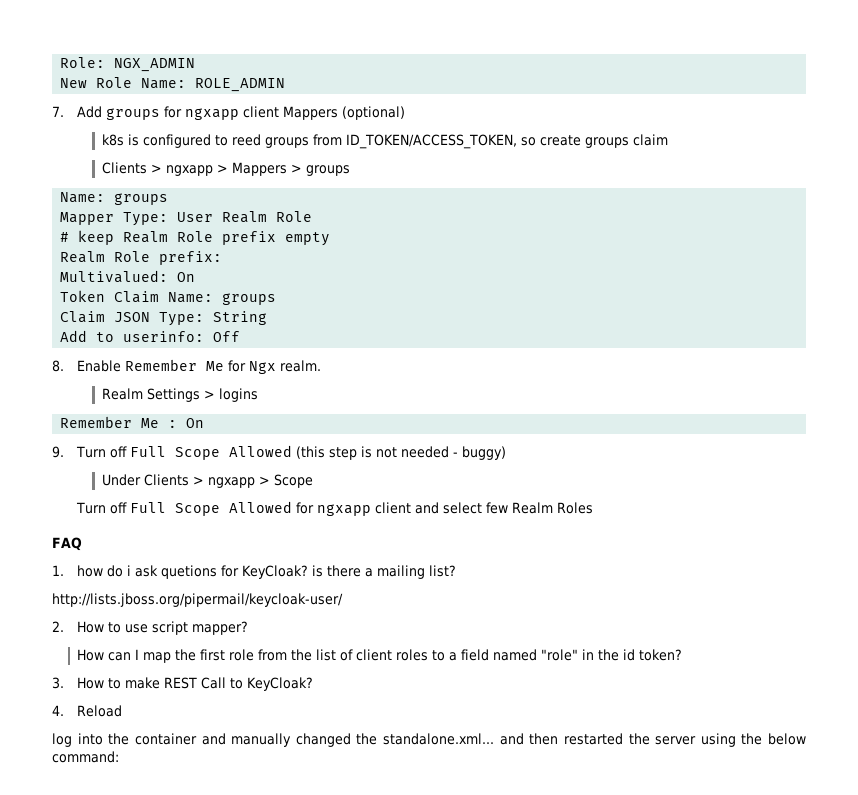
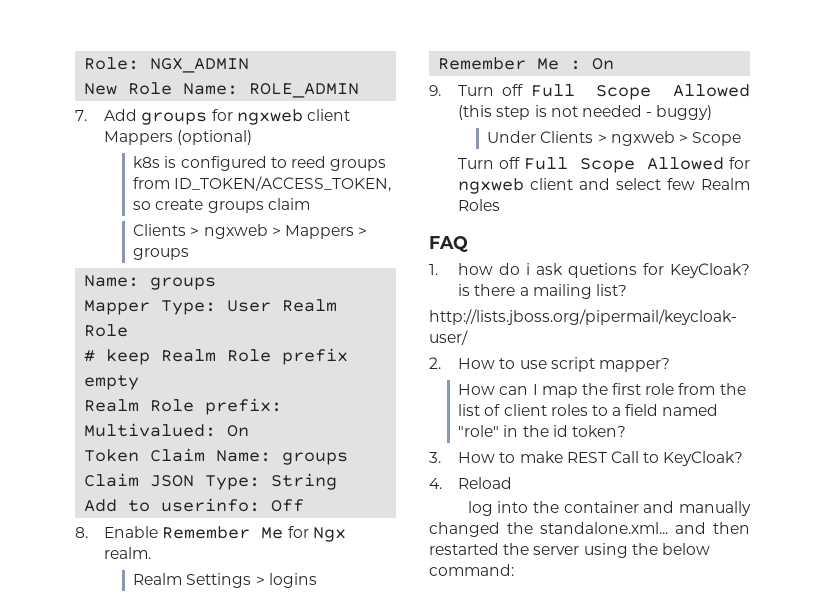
[184,108,239,120] ngxapp -> [236,109,303,125] ngxweb
[165,165,213,176] ngxapp -> [203,224,268,239] ngxweb
[207,477,255,488] ngxapp -> [610,131,675,146] ngxweb
[316,504,371,516] ngxapp -> [458,178,525,194] ngxweb

